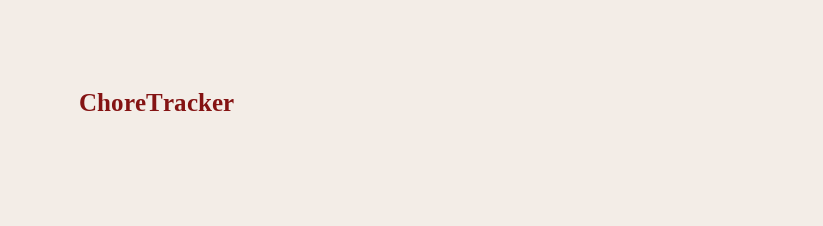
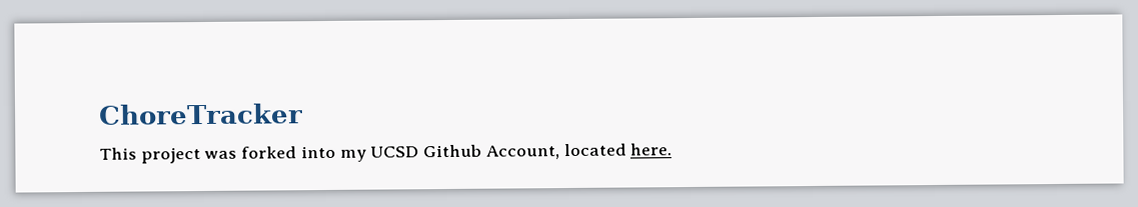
(234, 102) none -> [99,143,673,164] // This project was forked into my UCSD Github Account, located here.

